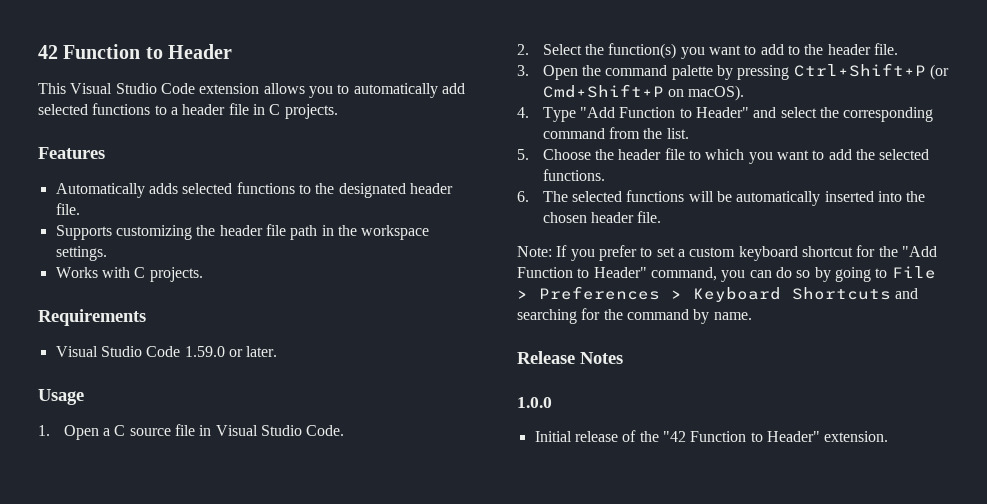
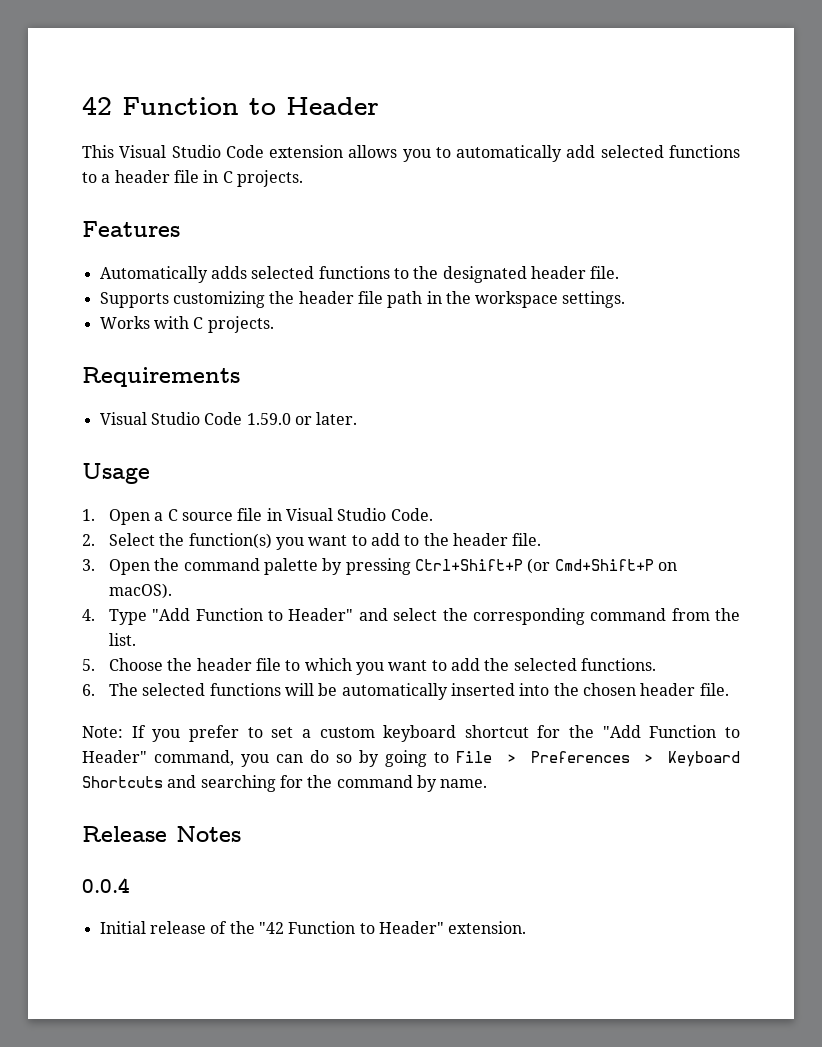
[517,397,552,408] 1.0.0 -> [82,878,130,893] 0.0.4

